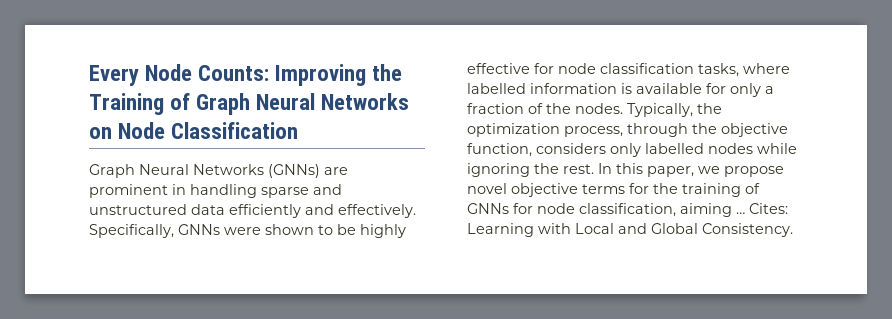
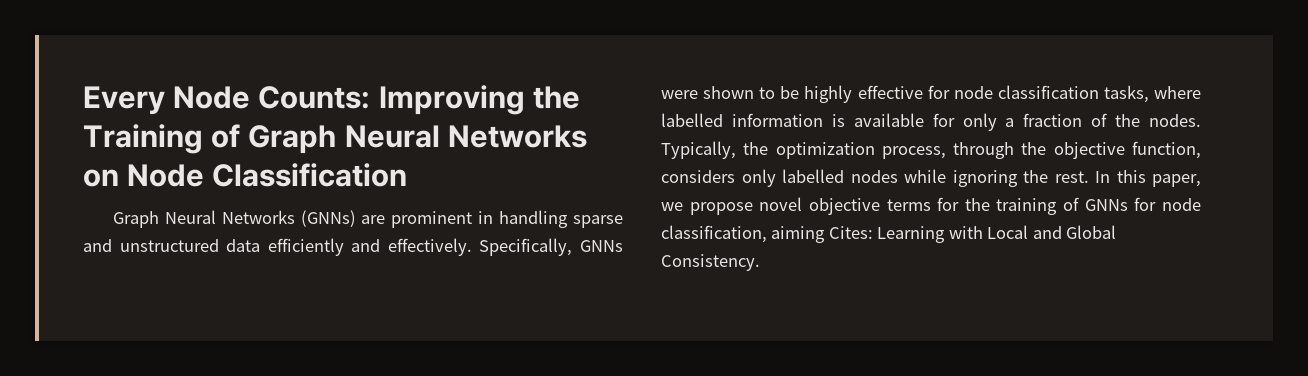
[736,212,745,214] … -> (826, 234) none

